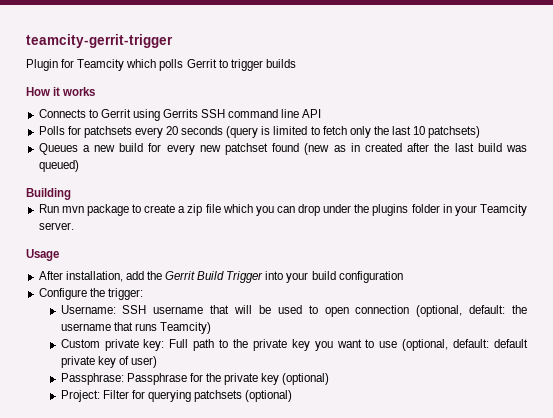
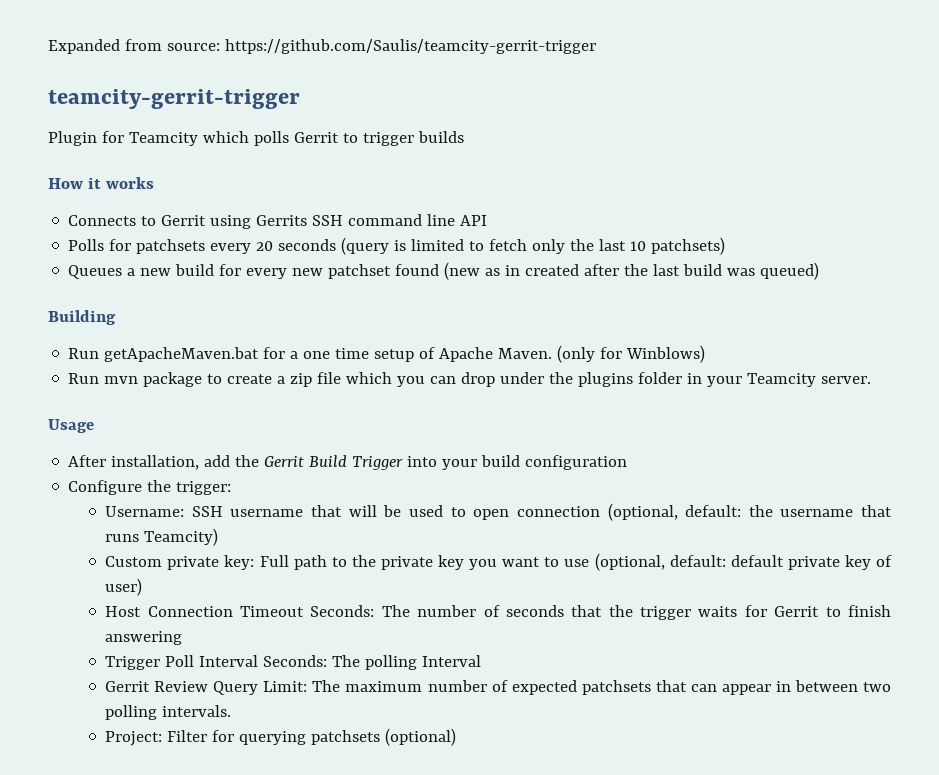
(26, 41) none -> [48,39,596,54] Expanded from source: https://github.com/Saulis/teamcity-gerrit-trigger //
(71, 194) none -> [68,345,706,363] // Run getApacheMaven.bat for a one time setup of Apache Maven. (only for Winblows)
[60,373,330,385] Passphrase: Passphrase for the private key (optional) -> [105,605,892,620] [105,631,183,645] [105,655,482,670] [105,680,892,695] [105,705,232,720] Host Connection Timeout Seconds: The number of seconds that the trigger waits for Gerrit to finish answering // Trigger Poll Interval Seconds: The polling Interval // Gerrit Review Query Limit: The maximum number of expected patchsets that can appear in between two polling intervals.

